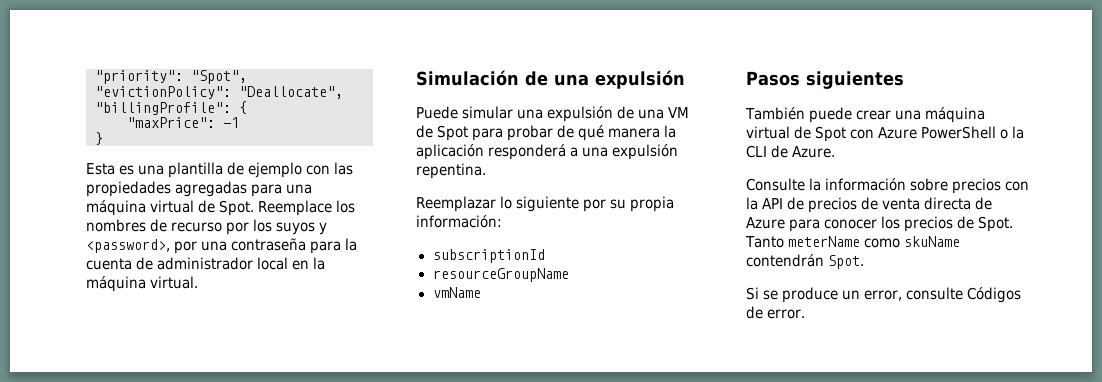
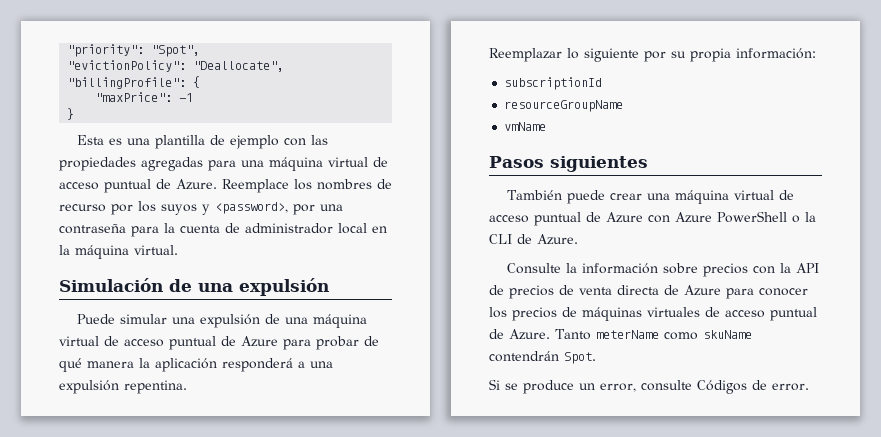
[219,200,255,216] Spot. -> [59,179,217,193] acceso puntual de Azure.
[668,107,690,118] [416,125,469,141] VM de Spot -> [313,314,368,328] [59,336,278,350] máquina virtual de acceso puntual de Azure
[815,126,847,142] Spot -> [489,212,643,226] acceso puntual de Azure
[978,216,1014,232] Spot. -> [582,307,817,321] [489,329,550,340] máquinas virtuales de acceso puntual de Azure.

